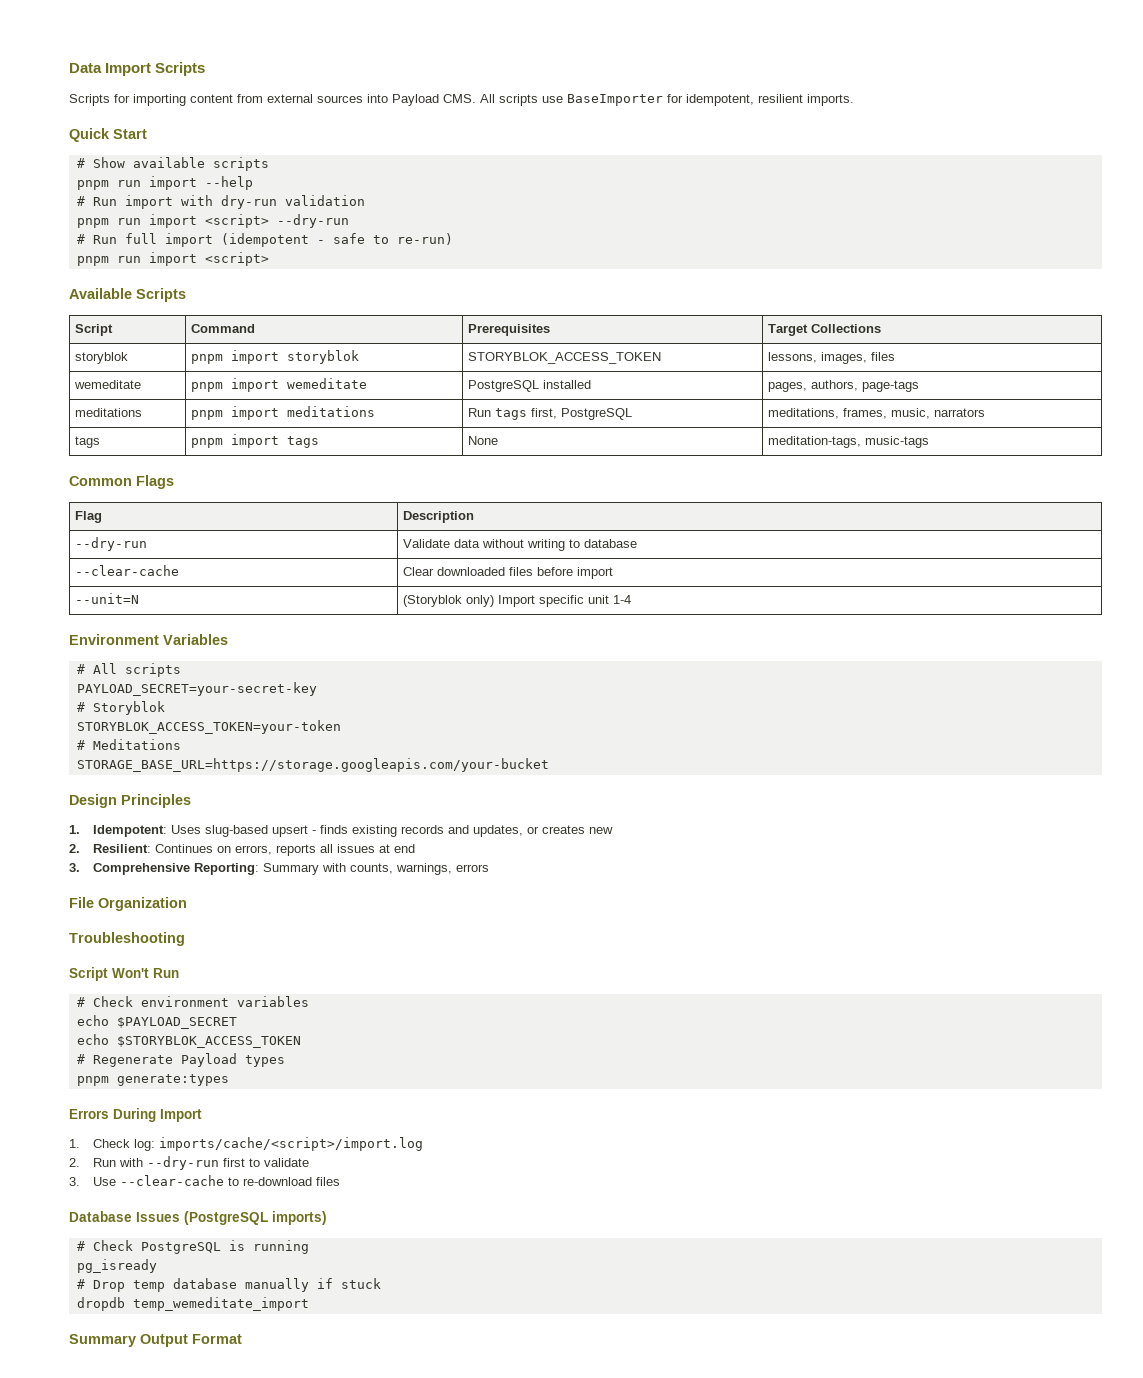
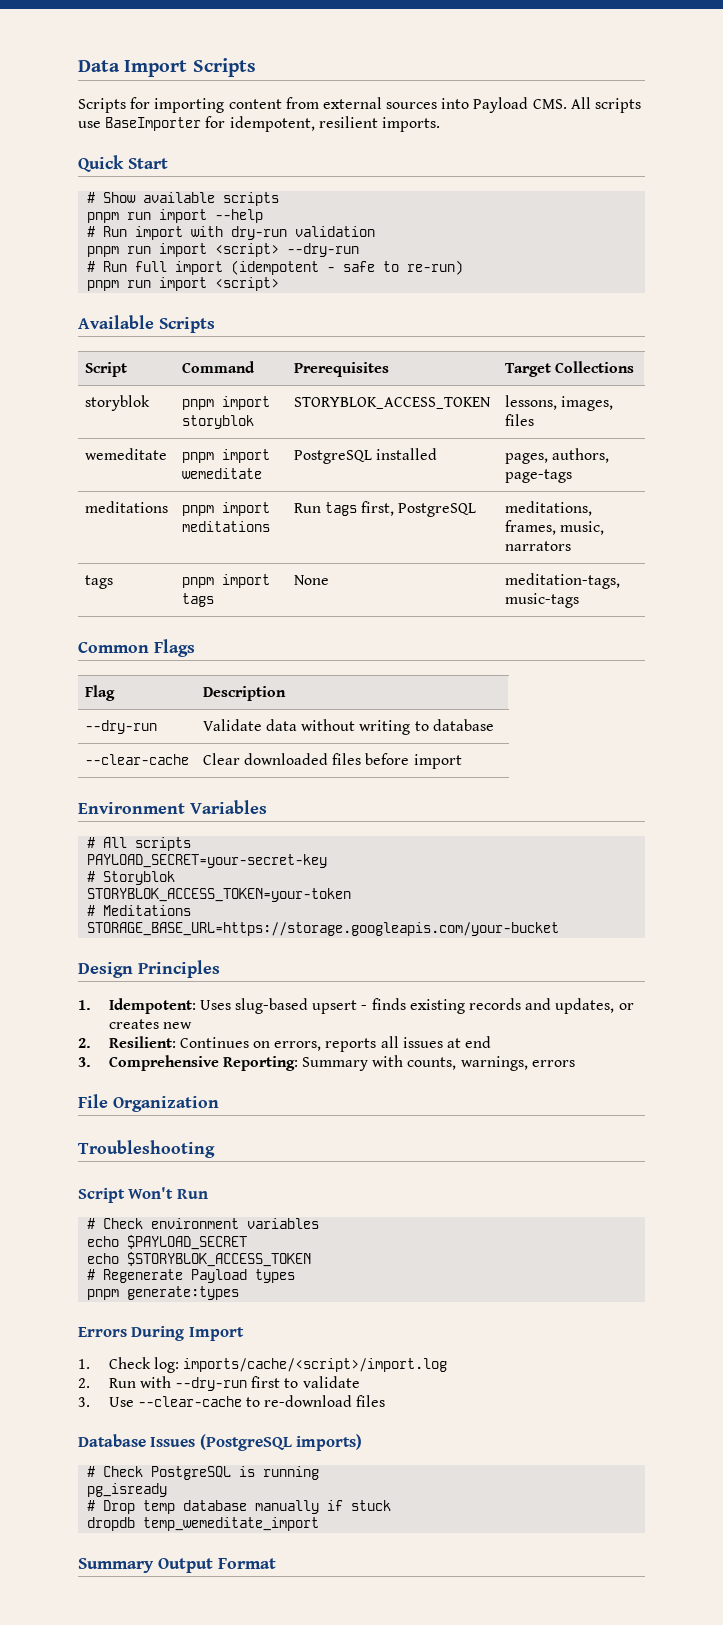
[74,593,139,604] [402,595,631,607] // --unit=N | (Storyblok only) Import specific unit 1-4 -> (462, 761) none

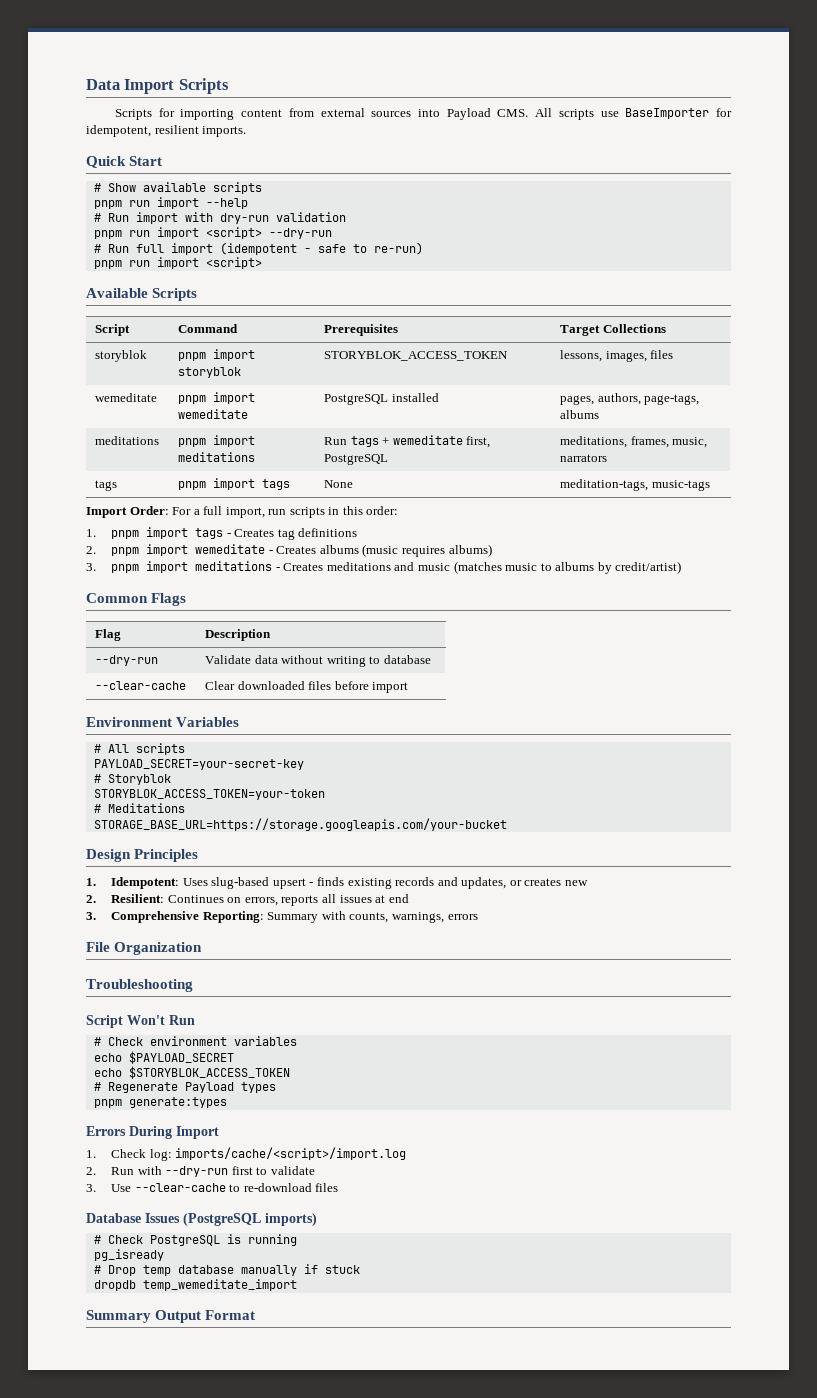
[504,469,572,483] page-tags -> [644,394,700,405] [560,410,600,419] page-tags, albums
(358, 509) none -> [382,435,463,445] + wemeditate
(579, 600) none -> [86,506,399,518] [86,527,358,540] [86,544,492,557] [86,561,682,574] // Import Order: For a full import, run scripts in this order: // 1. pnpm import tags - Creates tag definitions // 2. pnpm import wemeditate - Creates albums (music requires albums) // 3. pnpm import meditations - Creates meditations and music (matches music to albums by credit/artist)

